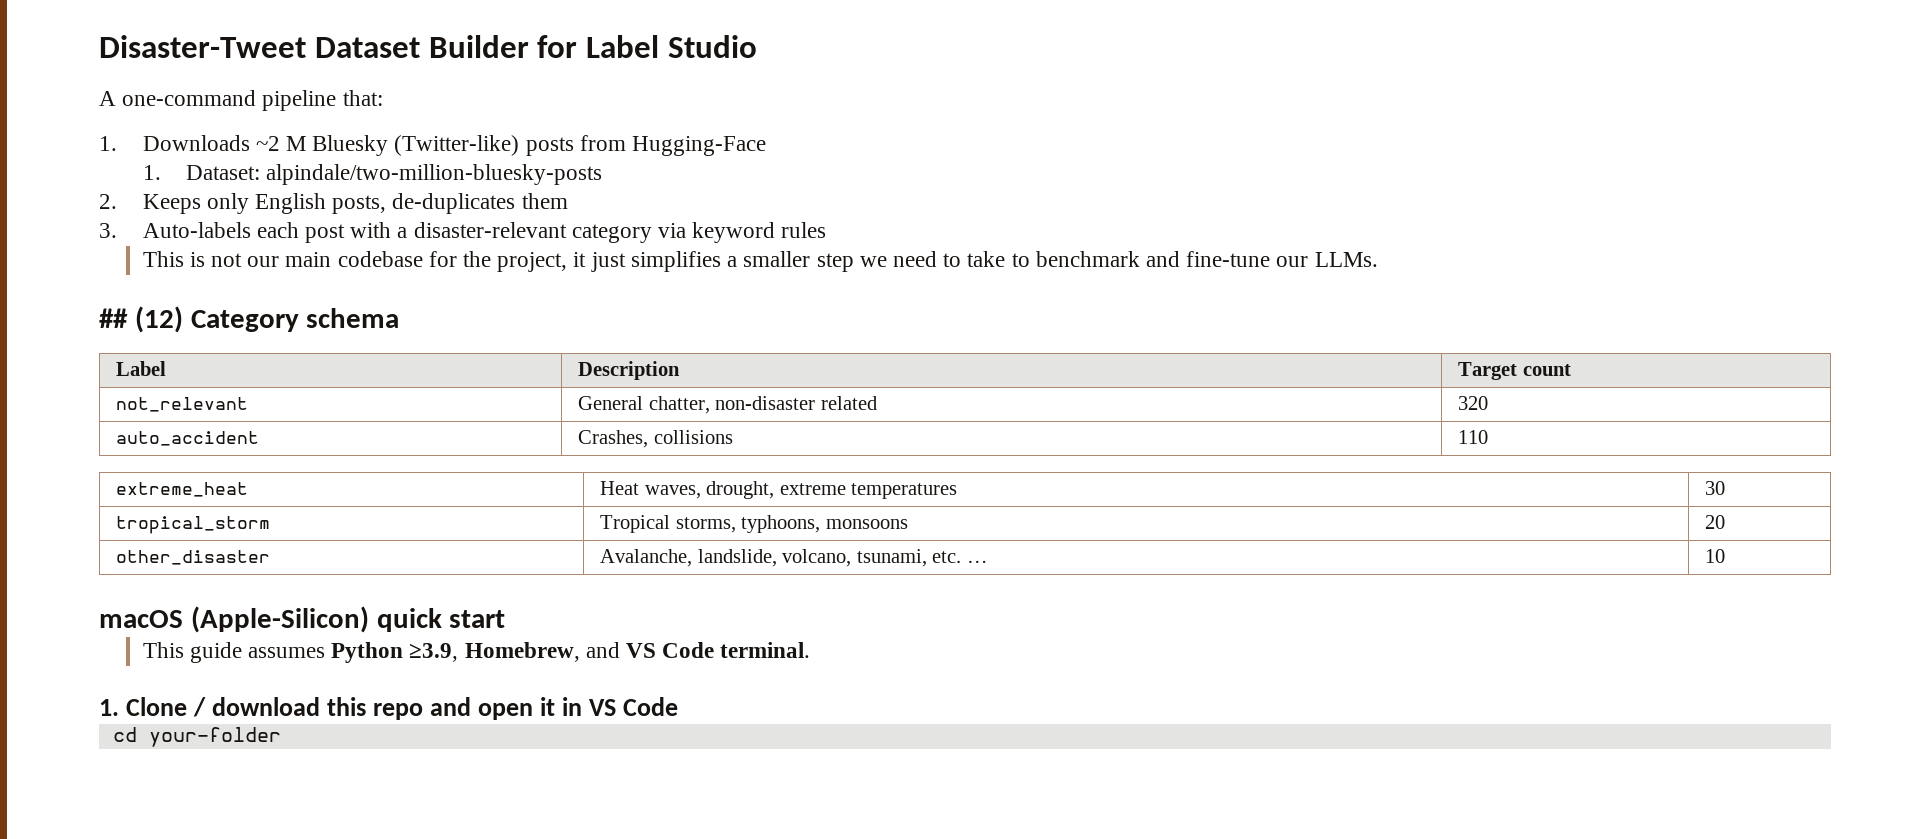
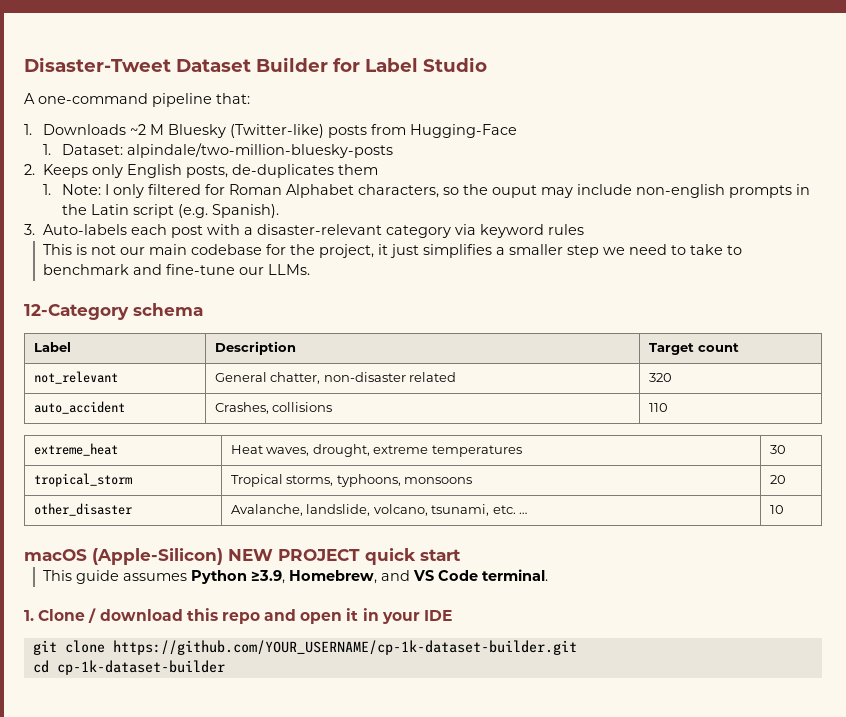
(568, 201) none -> [42,184,810,198] [61,204,279,218] // 1. Note: I only filtered for Roman Alphabet characters, so the ouput may include non-english prompts in the Latin script (e.g. Spanish).
[99,306,299,333] ## (12) Category -> [24,304,129,320] 12-Category
(369, 619) none -> [228,549,360,561] NEW PROJECT
[589,697,679,716] VS Code -> [381,610,453,624] [32,640,577,655] your IDE // git clone https://github.com/YOUR_USERNAME/cp-1k-dataset-builder.git
[148,727,281,747] your-folder -> [56,660,225,675] cp-1k-dataset-builder

